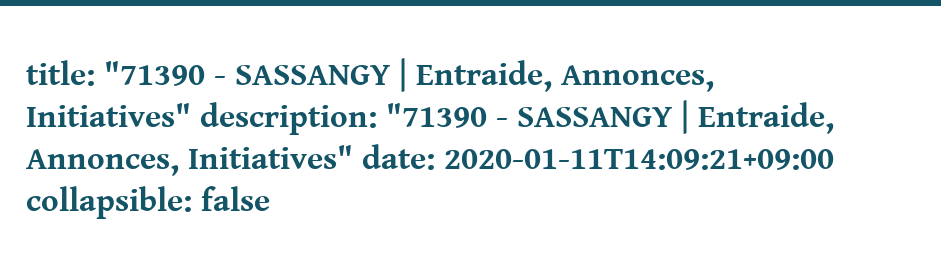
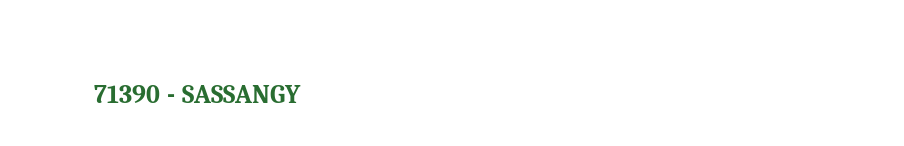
[26,58,714,92] [26,100,834,135] [26,144,834,176] [26,186,270,219] title: "71390 - SASSANGY | Entraide, Annonces, Initiatives" description: "71390 - SASSANGY | Entraide, Annonces, Initiatives" date: 2020-01-11T14:09:21+09:00 collapsible: false -> [94,85,301,103] 71390 - SASSANGY

